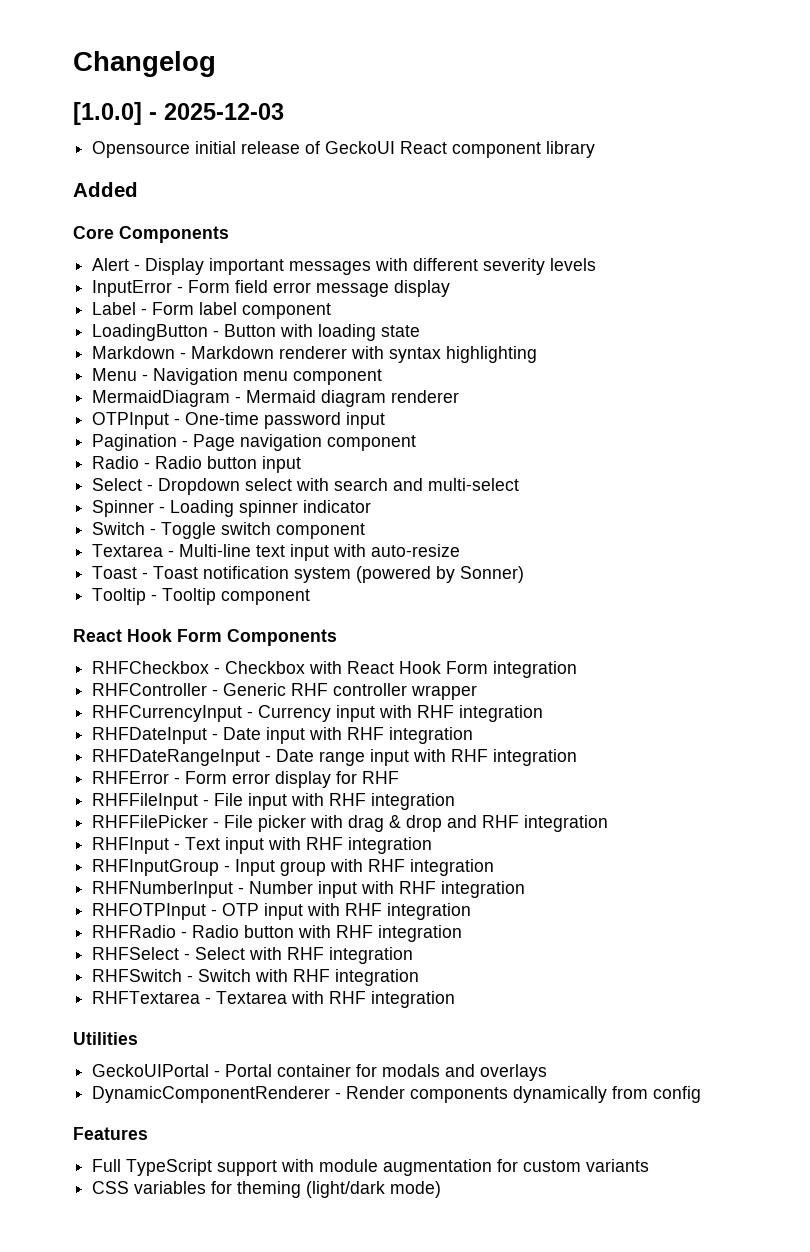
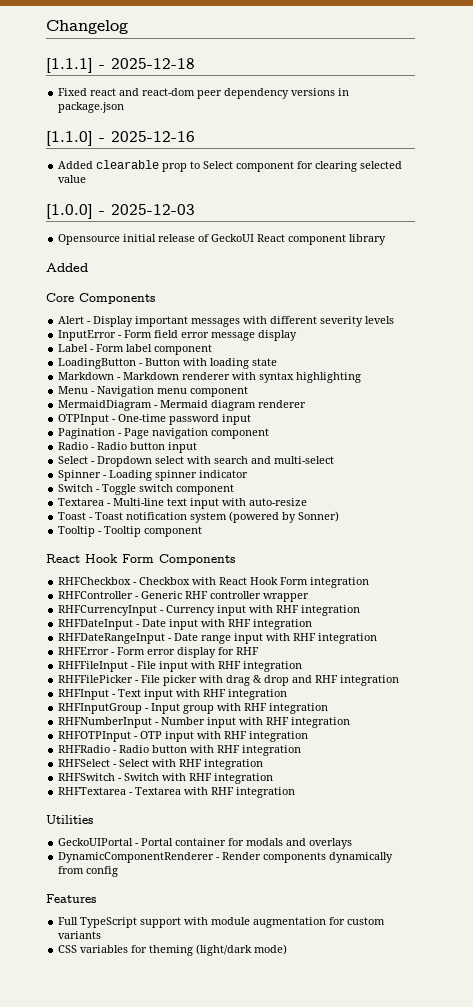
(216, 64) none -> [46,58,195,73] [58,88,350,99] [58,102,125,113] [46,131,195,146] [58,160,403,172] [58,175,87,183] // [1.1.1] - 2025-12-18 // Fixed react and react-dom peer dependency versions in package.json // [1.1.0] - 2025-12-16 // Added clearable prop to Select component for clearing selected value

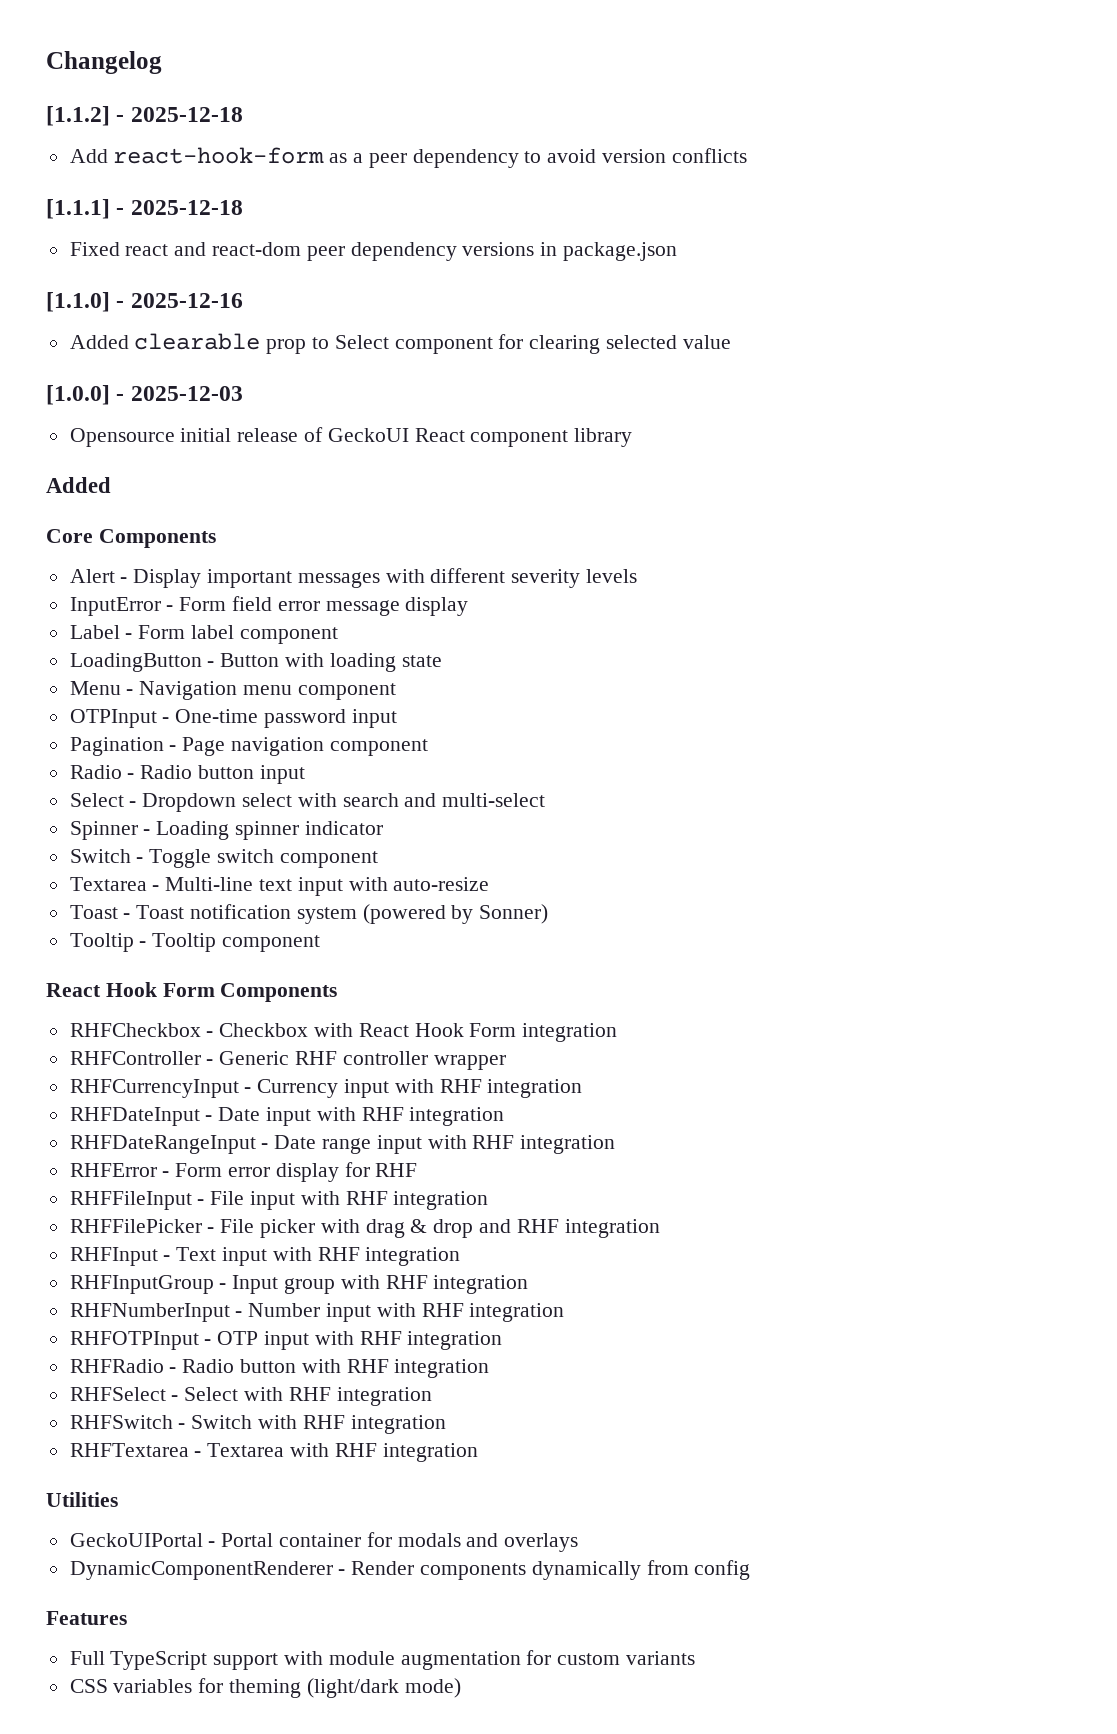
(128, 27) none -> [46,106,243,126] [69,147,747,168] // [1.1.2] - 2025-12-18 // Add react-hook-form as a peer dependency to avoid version conflicts
[58,372,362,383] // Markdown - Markdown renderer with syntax highlighting -> (442, 661) none
[58,400,307,411] // MermaidDiagram - Mermaid diagram renderer -> (396, 691) none

